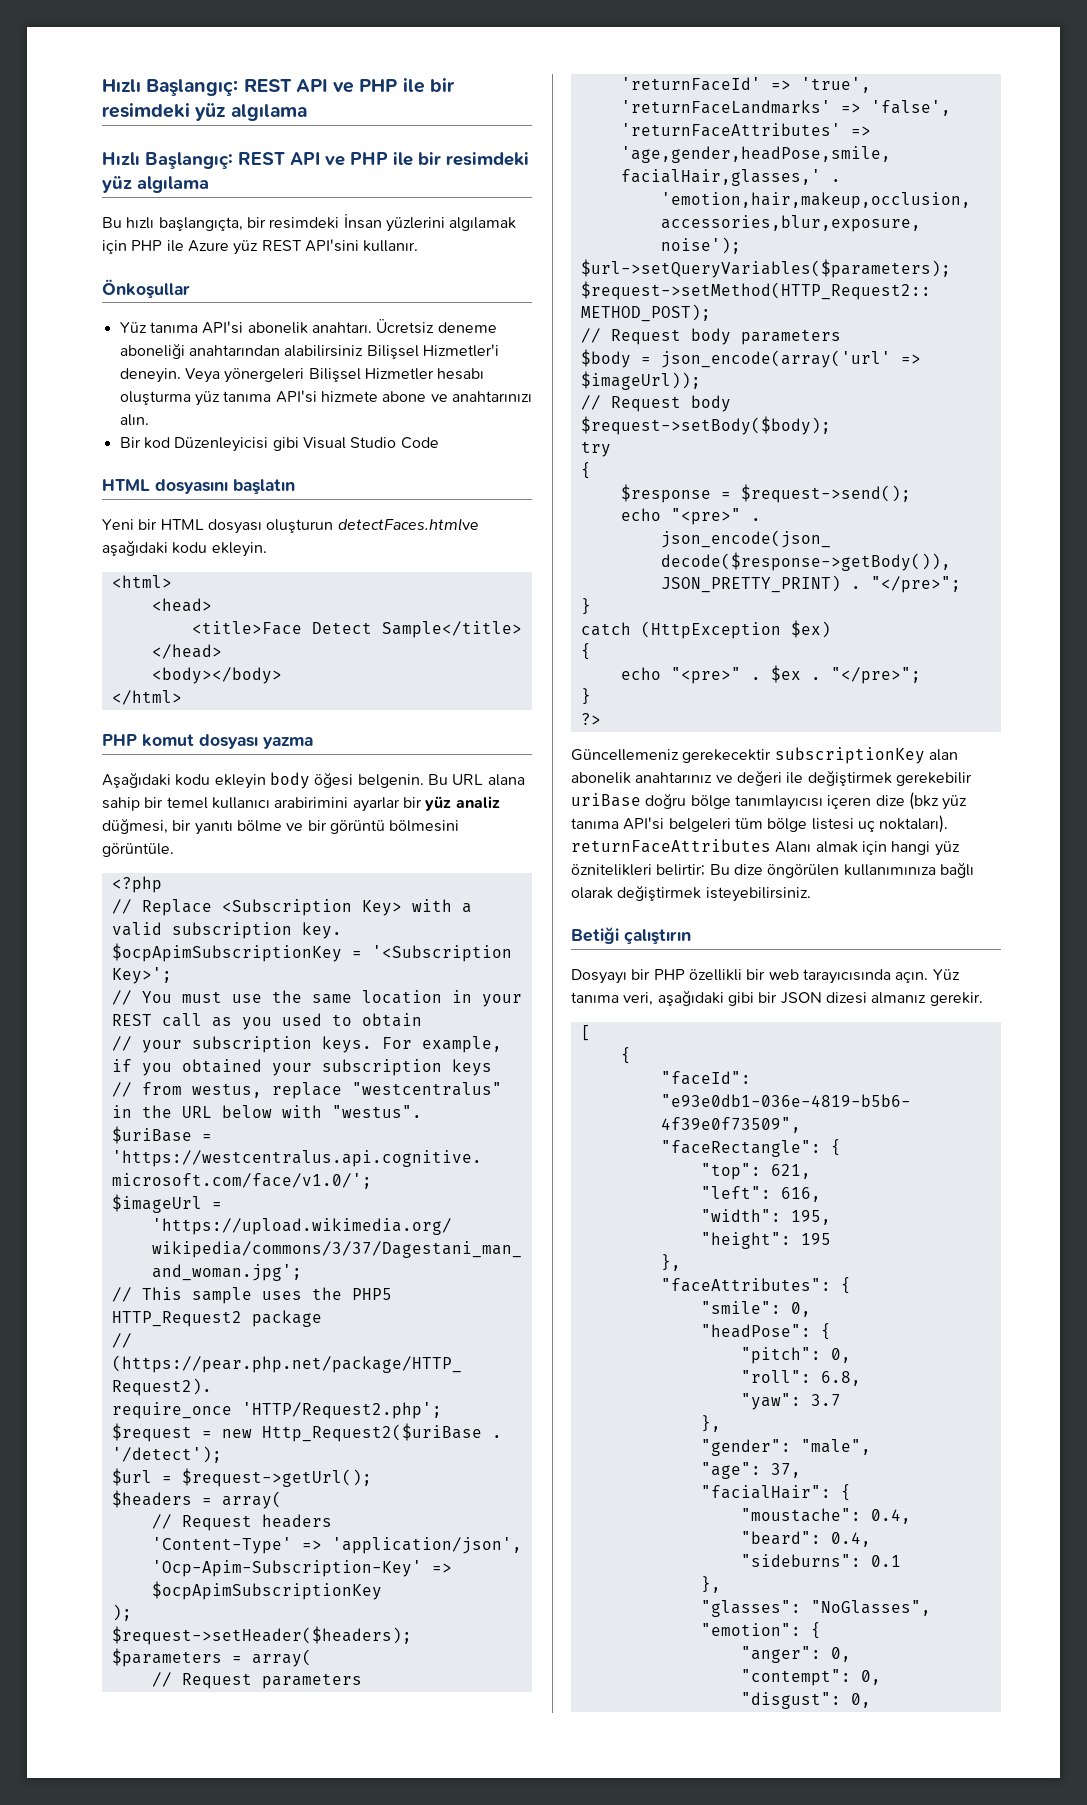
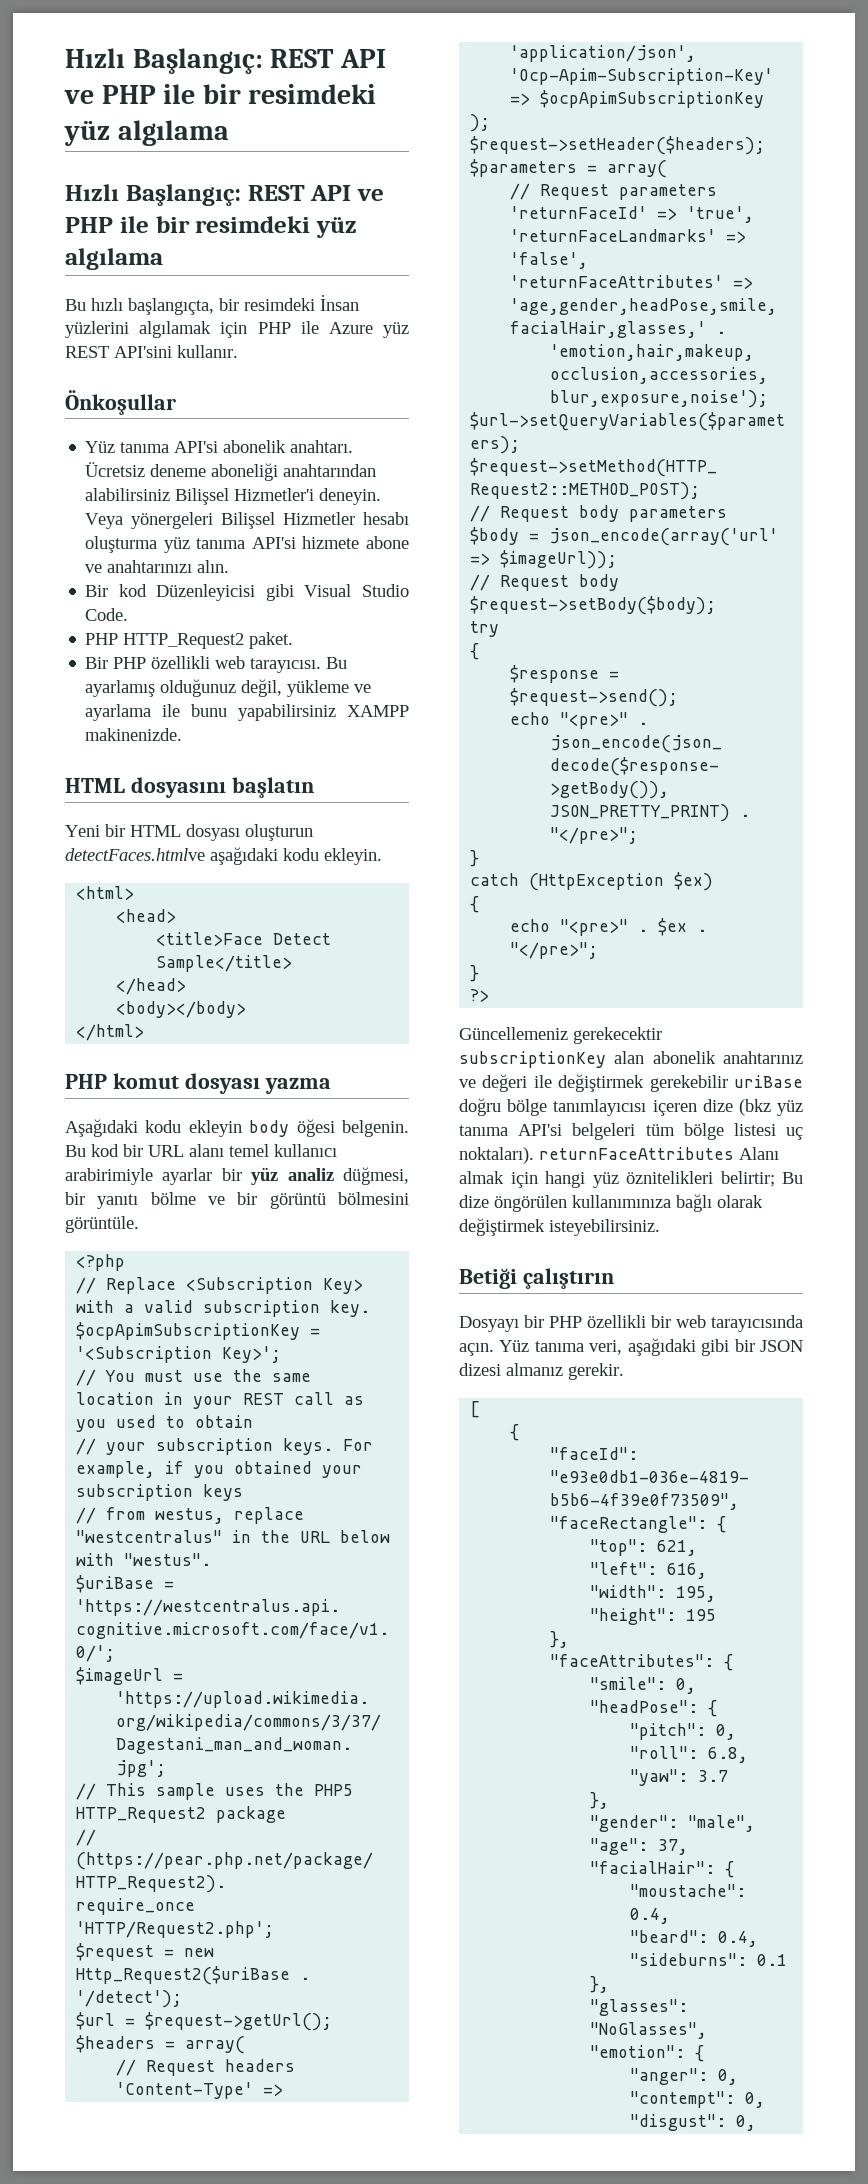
[400,437,439,449] Code -> [85,608,129,621] [85,632,294,649] [85,656,348,673] [85,679,372,697] [85,704,409,721] [85,728,183,741] Code. // PHP HTTP_Request2 paket. // Bir PHP özellikli web tarayıcısı. Bu ayarlamış olduğunuz değil, yükleme ve ayarlama ile bunu yapabilirsiniz XAMPP makinenizde.
[452,774,525,786] [102,797,164,811] URL alana sahip bir -> [91,1144,224,1157] kod bir URL alanı
[274,797,349,808] arabirimini -> [65,1168,153,1185] arabirimiyle

